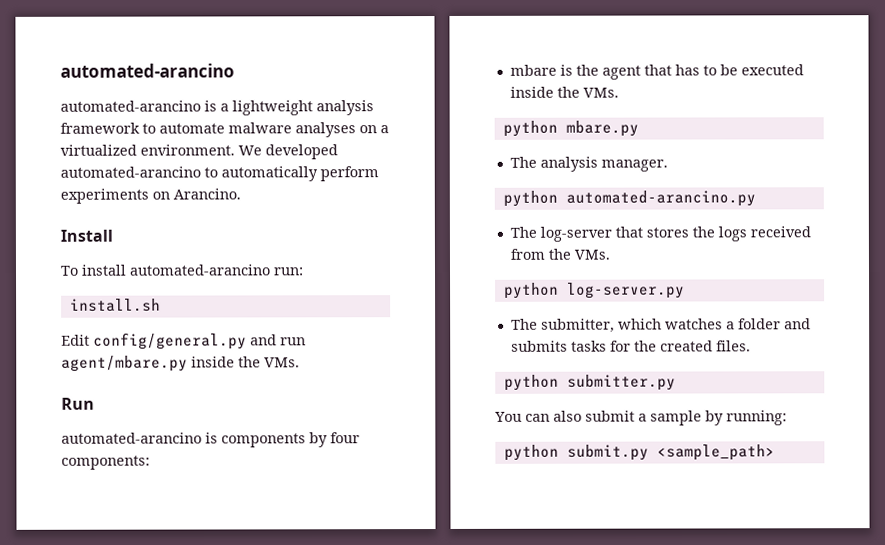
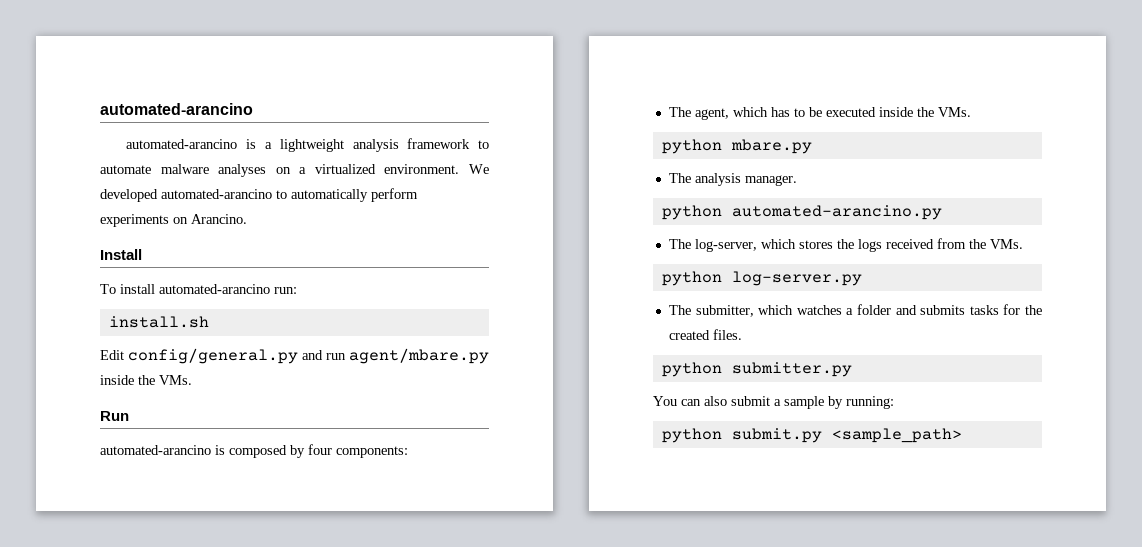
[221,433,306,448] components -> [229,445,287,458] composed
[509,64,672,80] mbare is the agent that -> [668,107,768,120] The agent, which
[539,226,643,242] log-server that -> [694,239,796,252] log-server, which

